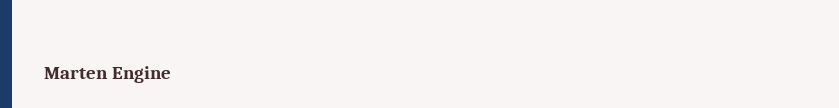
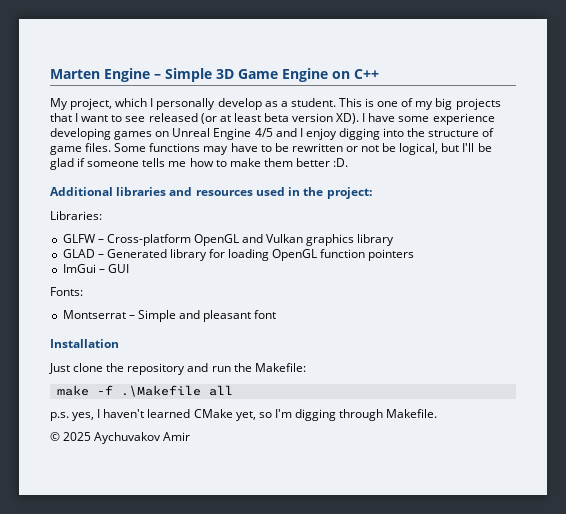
(171, 74) none -> [154,68,379,82] [50,98,501,110] [50,113,495,125] [50,128,495,140] [50,143,492,155] [50,158,349,170] [50,187,372,199] [50,211,102,220] [62,234,395,246] [62,249,415,261] [62,264,129,273] [50,287,83,296] [62,310,277,322] [50,339,119,348] [49,363,306,375] [56,385,233,397] [50,409,438,421] [50,432,191,444] – Simple 3D Game Engine on C++ // My project, which I personally develop as a student. This is one of my big projects that I want to see released (or at least beta version XD). I have some experience developing games on Unreal Engine 4/5 and I enjoy digging into the structure of game files. Some functions may have to be rewritten or not be logical, but I'll be glad if someone tells me how to make them better :D. // Additional libraries and resources used in the project: // Libraries: // GLFW – Cross-platform OpenGL and Vulkan graphics library // GLAD – Generated library for loading OpenGL function pointers // ImGui – GUI // Fonts: // Montserrat – Simple and pleasant font // Installation // Just clone the repository and run the Makefile: // make -f .\Makefile all // p.s. yes, I haven't learned CMake yet, so I'm digging through Makefile. // © 2025 Aychuvakov Amir

